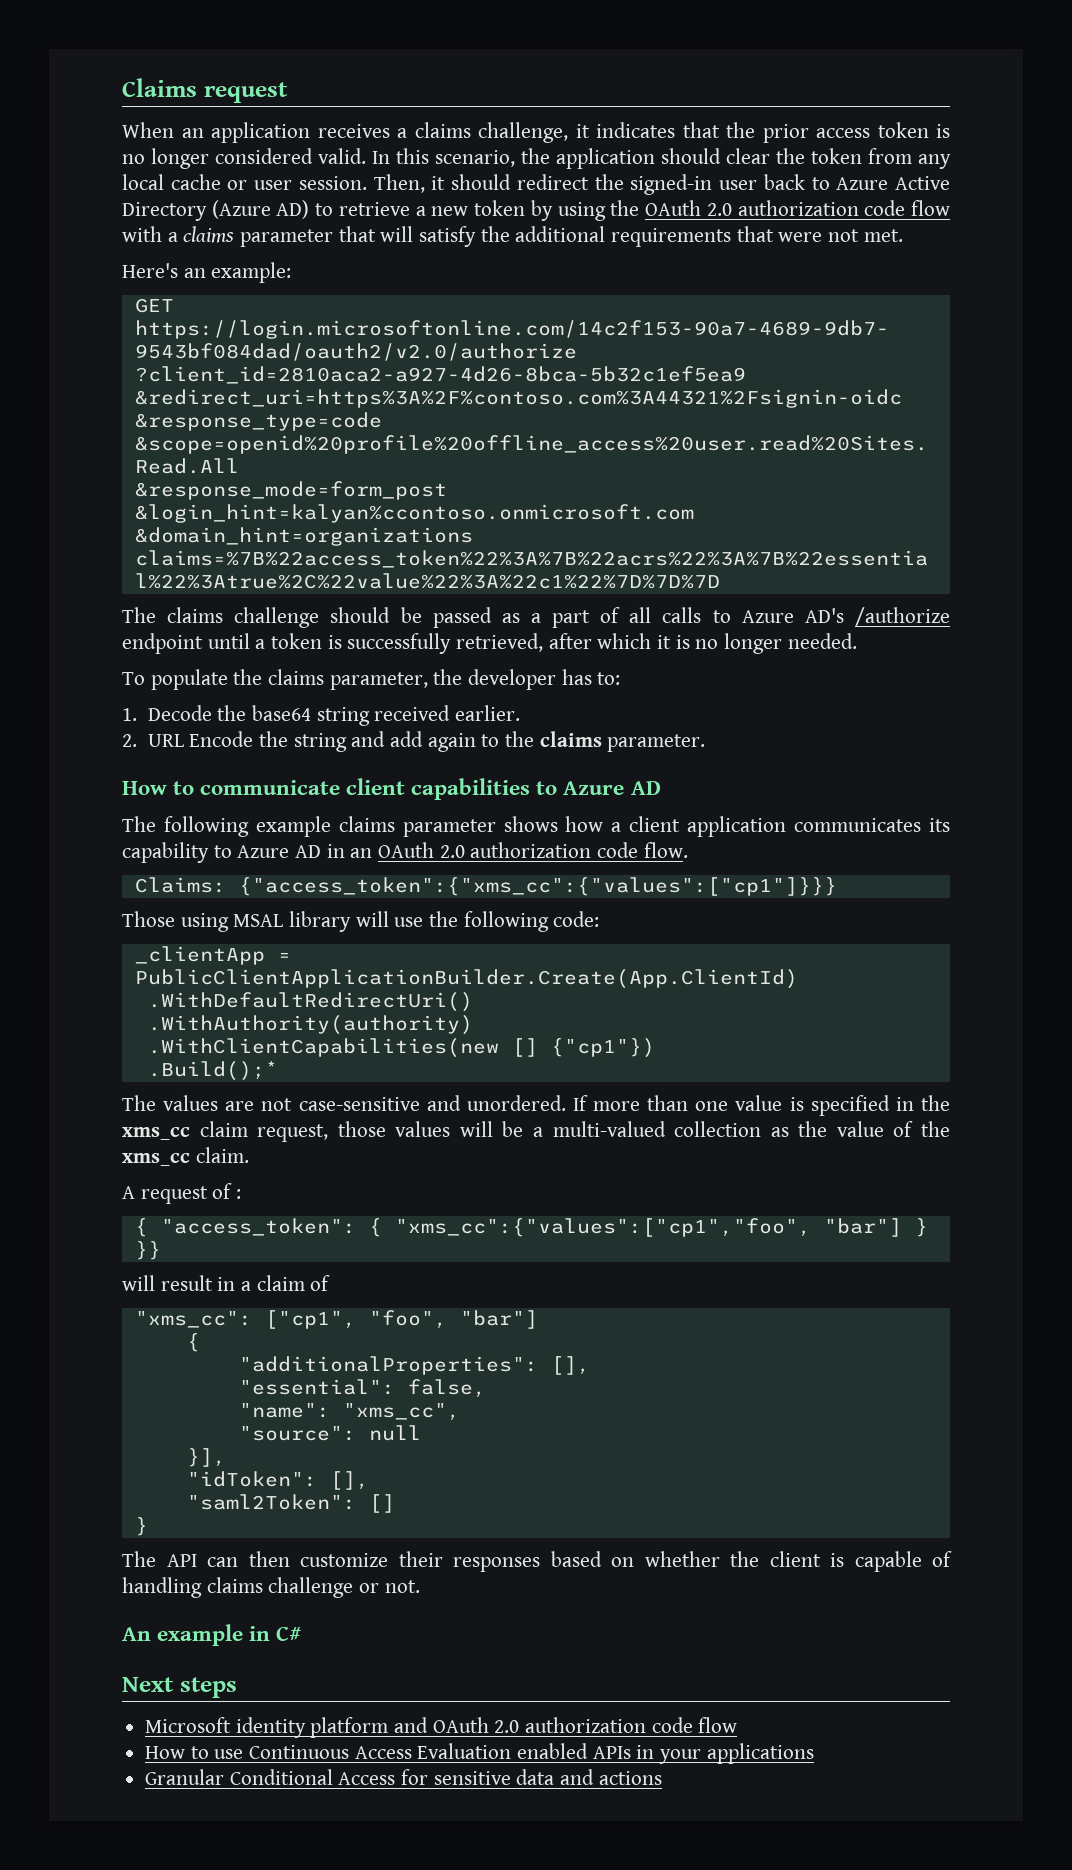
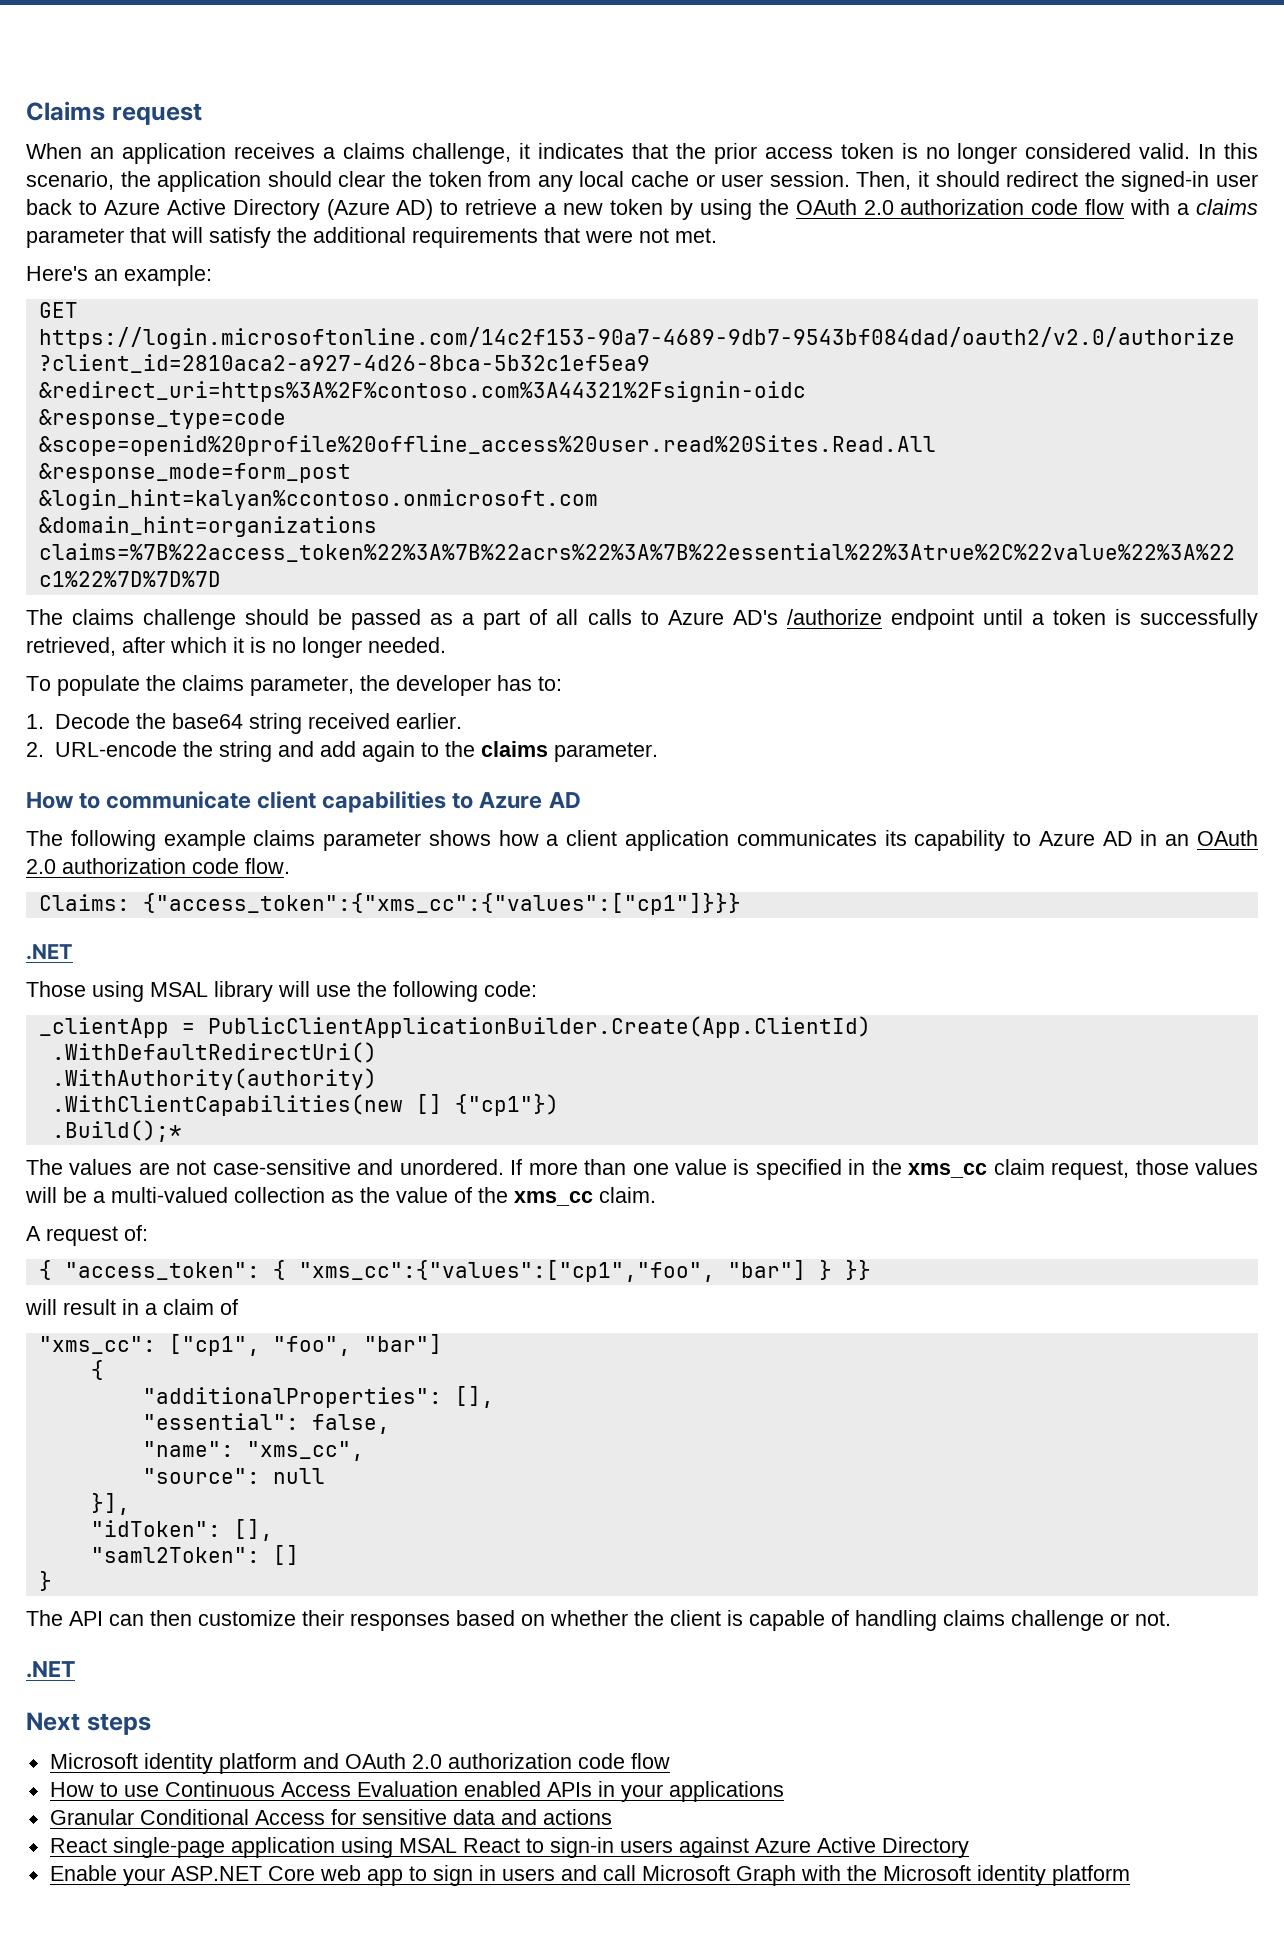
[147,731,254,747] URL Encode -> [54,741,177,757] URL-encode
(837, 886) none -> [26,944,73,960] // .NET
[212,1183,242,1199] of : -> [124,1225,148,1241] of:
[122,1624,302,1646] An example in C# -> [26,1661,75,1678] .NET
(662, 1778) none -> [49,1837,969,1858] [49,1865,1130,1886] // React single-page application using MSAL React to sign-in users against Azure Active Directory // Enable your ASP.NET Core web app to sign in users and call Microsoft Graph with the Microsoft identity platform

